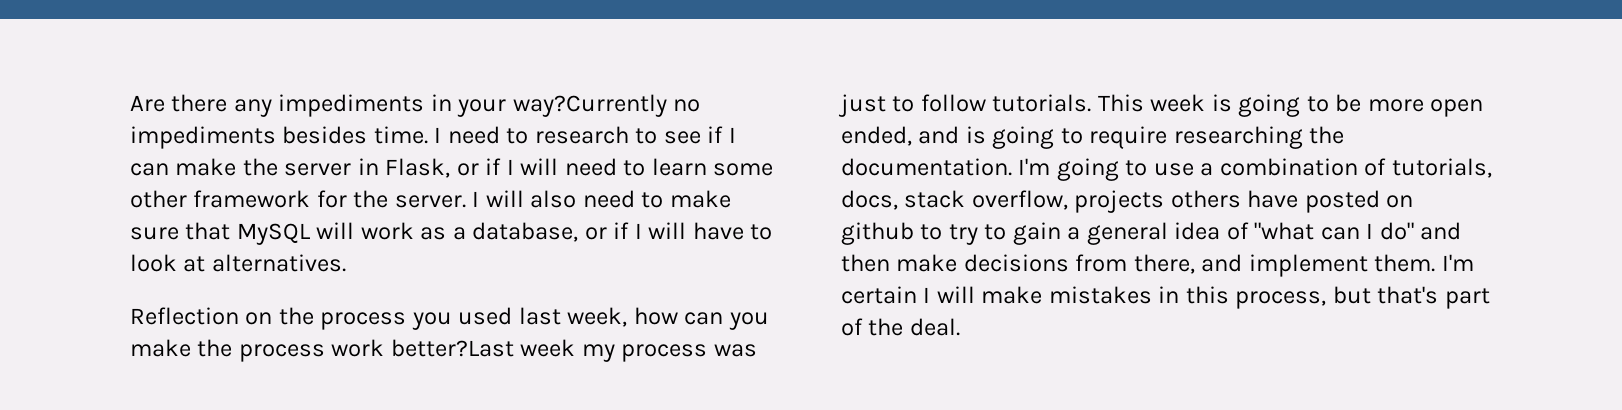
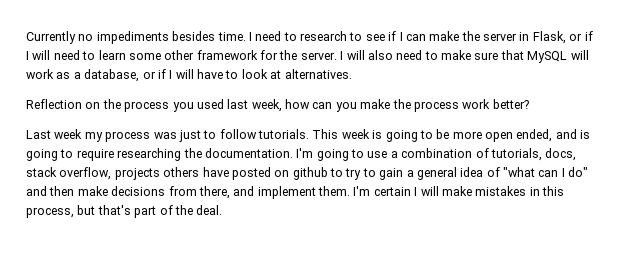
[130,94,667,117] Are there any impediments in your way?Currently -> [26,31,76,44] Currently
[390,339,514,357] better?Last -> [492,99,529,109] [26,130,51,139] better? // Last

